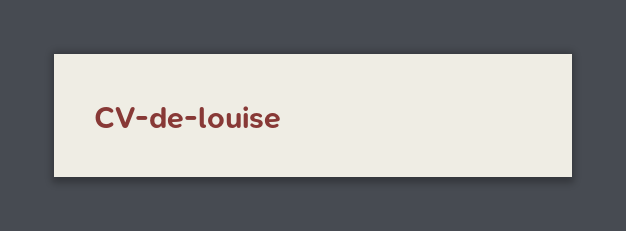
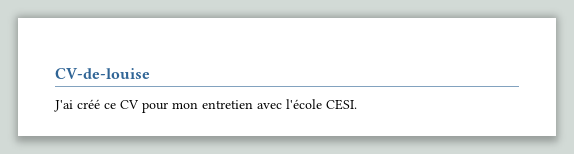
(281, 117) none -> [54,99,357,113] // J'ai créé ce CV pour mon entretien avec l'école CESI.

